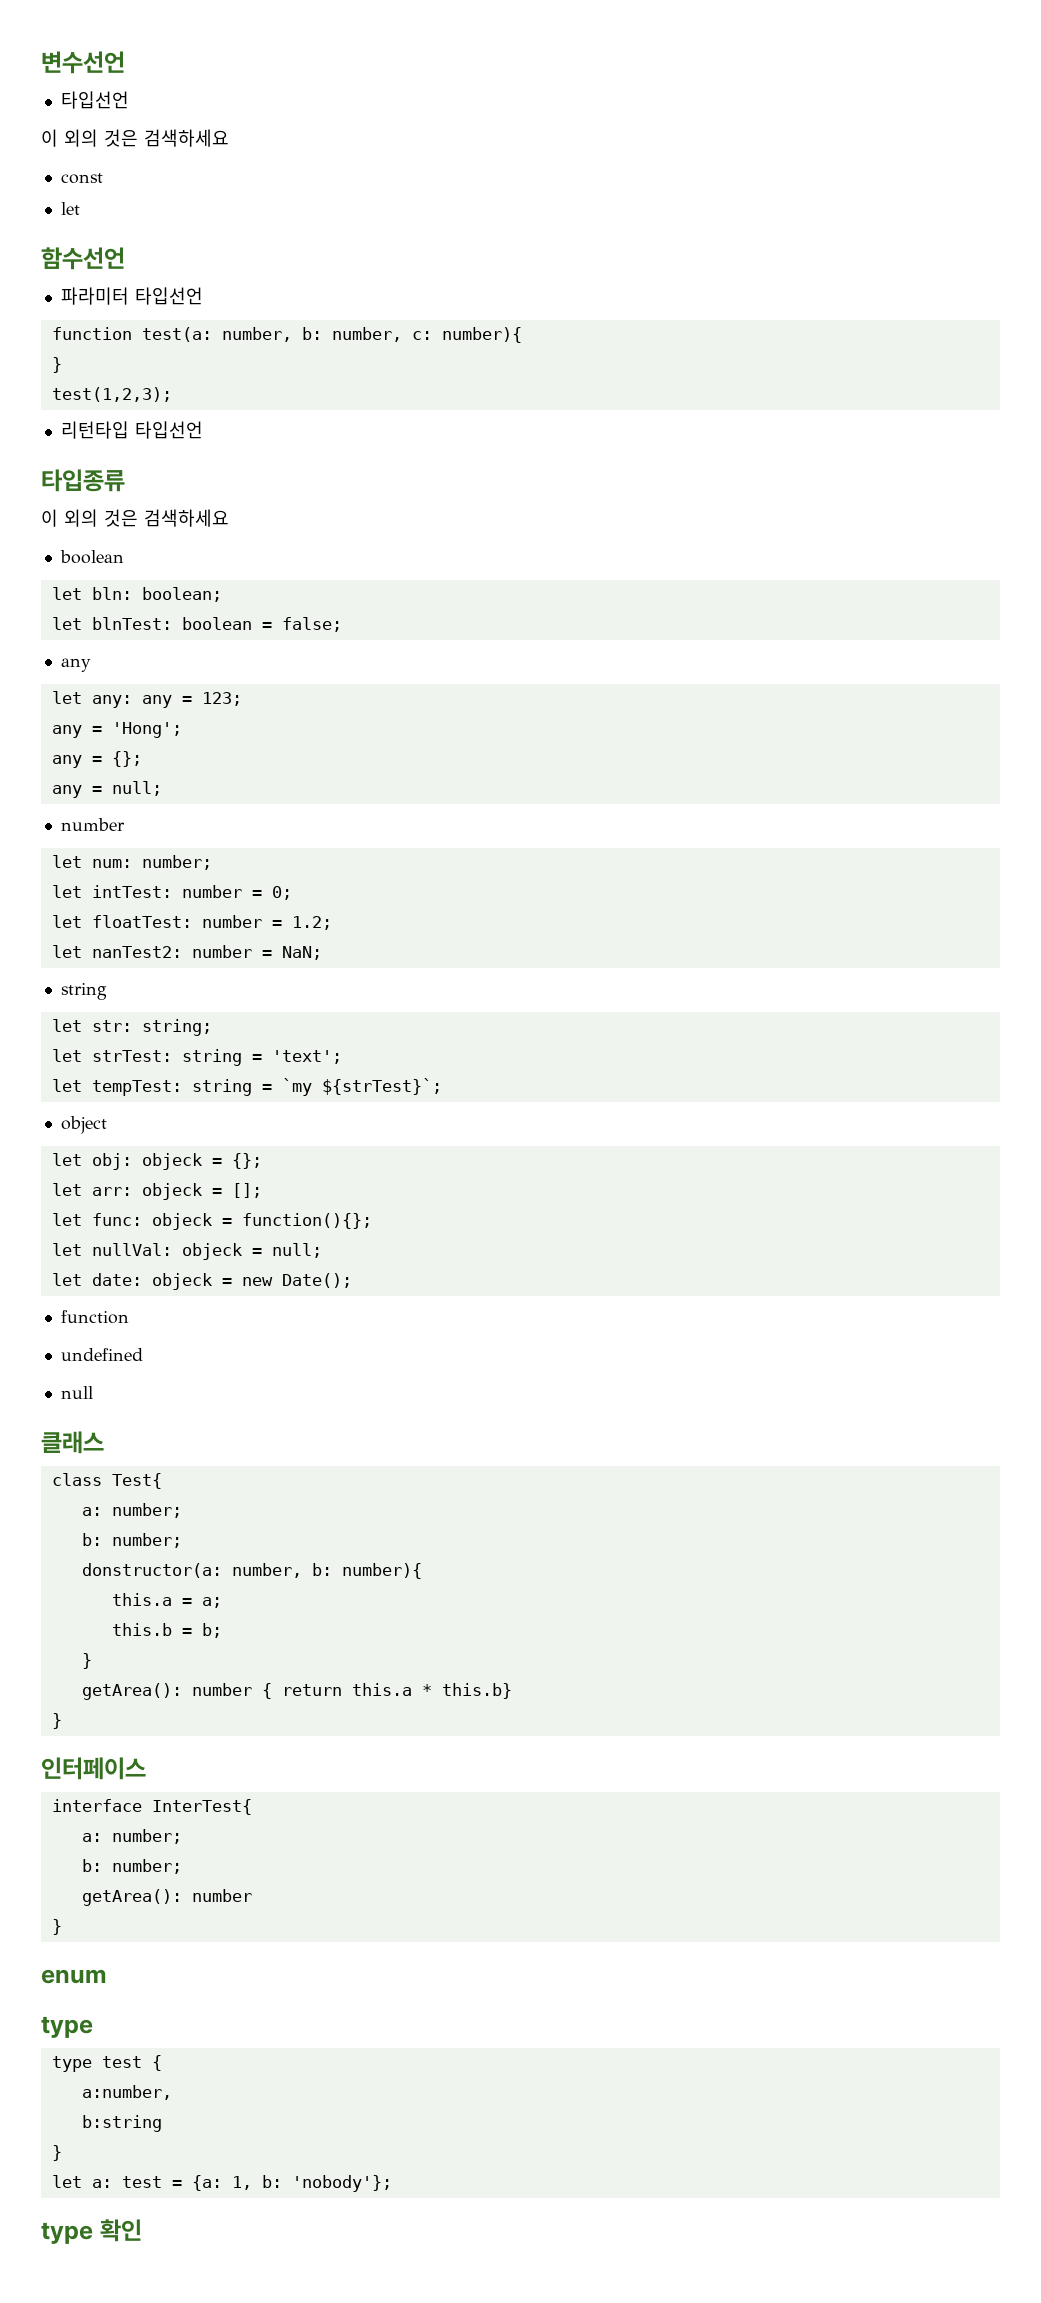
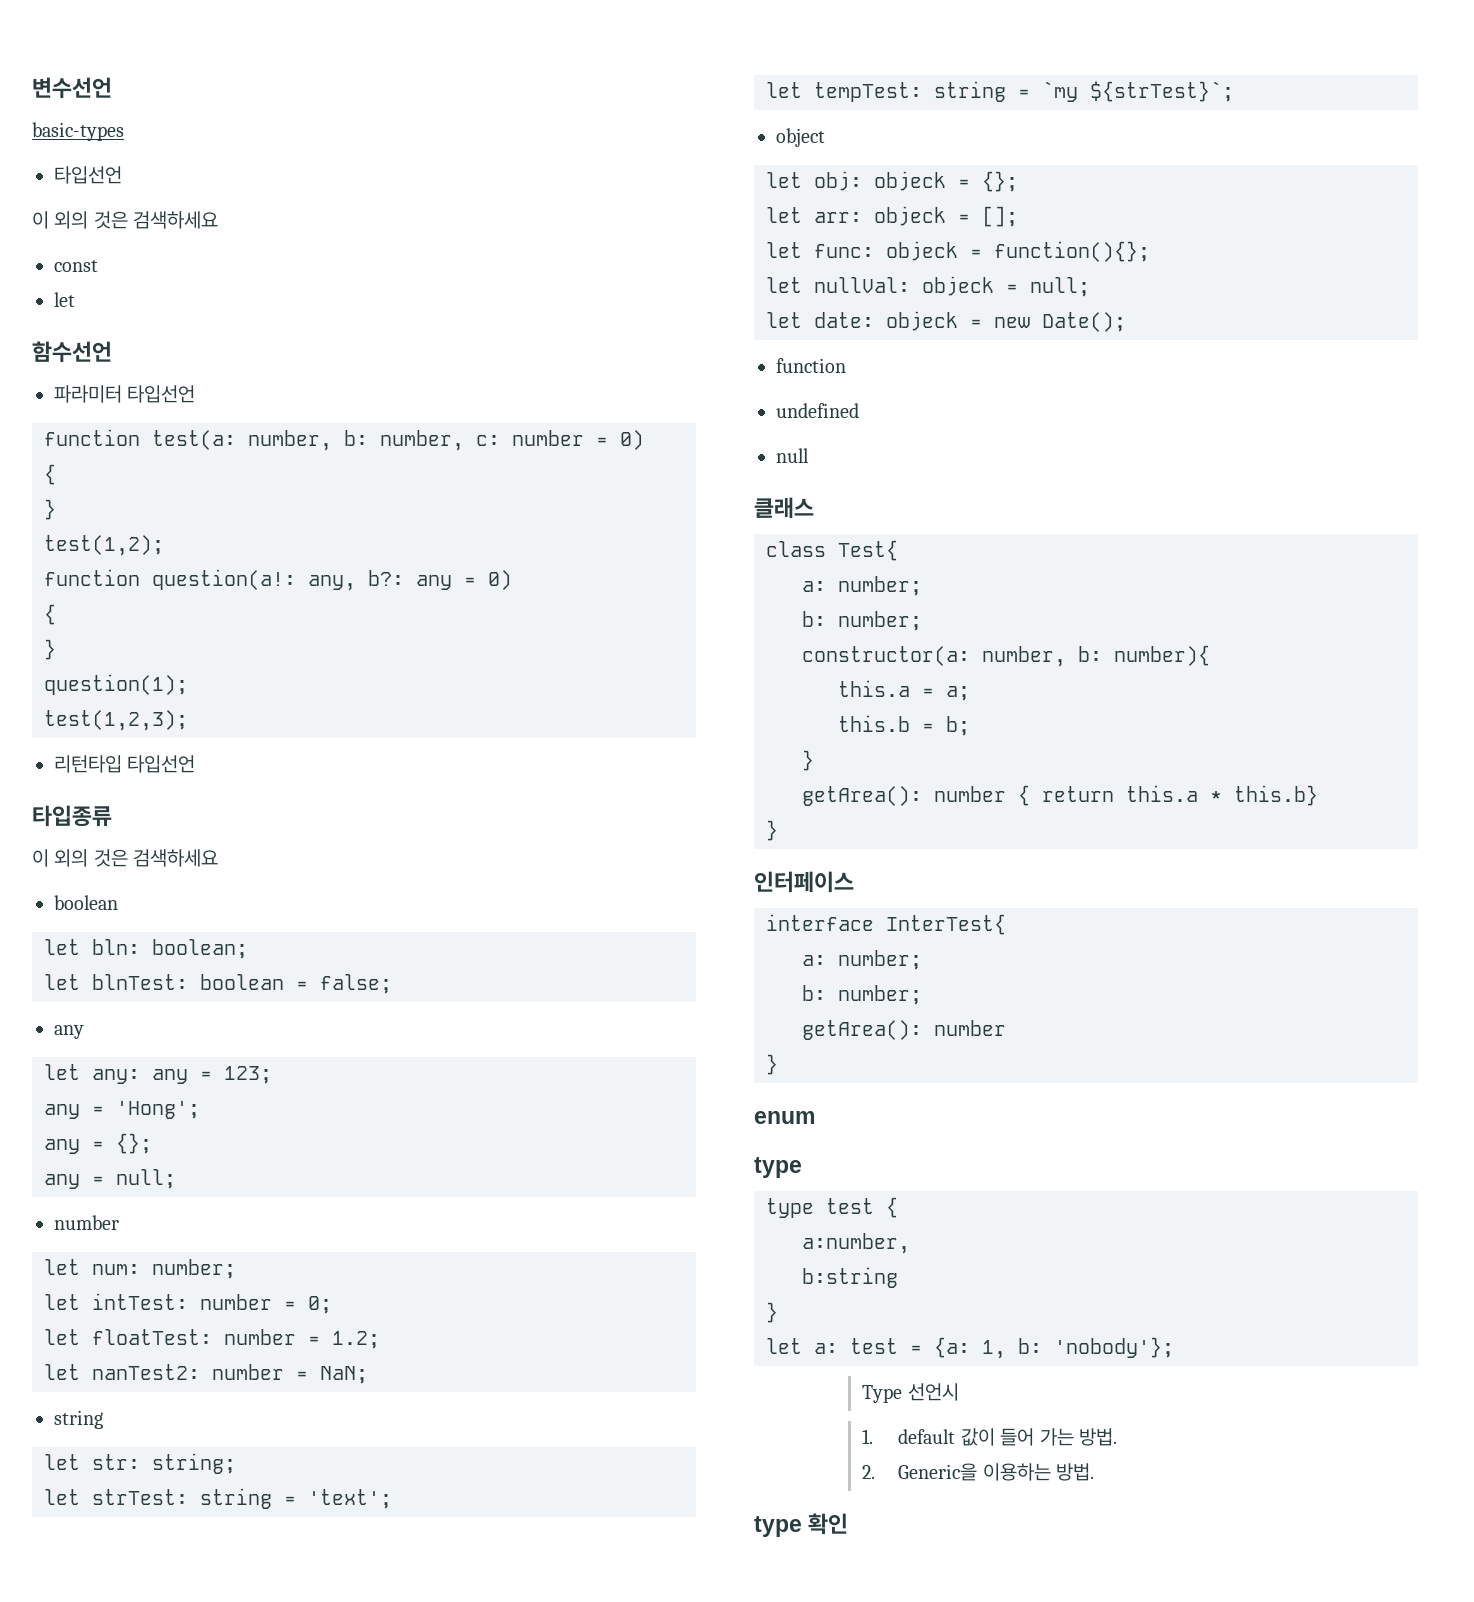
(125, 62) none -> [32,122,124,141] // basic-types
[441,327,522,343] [51,357,62,373] number){ // } -> [512,430,644,450] [44,464,56,485] [44,499,56,520] [44,535,164,556] [44,569,512,591] [44,604,56,625] [44,639,56,660] [44,674,188,695] number = 0) // { // } // test(1,2); // function question(a!: any, b?: any = 0) // { // } // question(1);
[81,1563,222,1578] donstructor(a: -> [802,646,970,666] constructor(a:
(392, 2183) none -> [862,1383,959,1403] [862,1428,1118,1446] [862,1463,1095,1481] // Type 선언시 // 1. default 값이 들어 가는 방법. // 2. Generic을 이용하는 방법.

